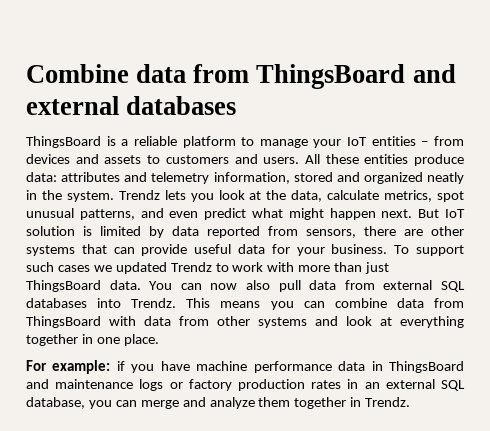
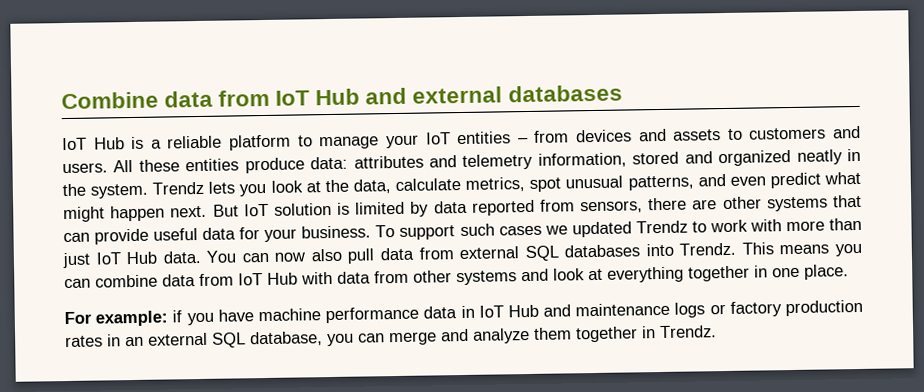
[256,64,406,89] ThingsBoard -> [275,88,361,106] IoT Hub
[26,136,101,148] ThingsBoard -> [62,137,125,151] IoT Hub
[26,280,101,292] ThingsBoard -> [95,251,158,265] IoT Hub
[26,316,101,328] ThingsBoard -> [238,272,298,286] IoT Hub
[389,361,465,373] ThingsBoard -> [478,304,539,318] IoT Hub

